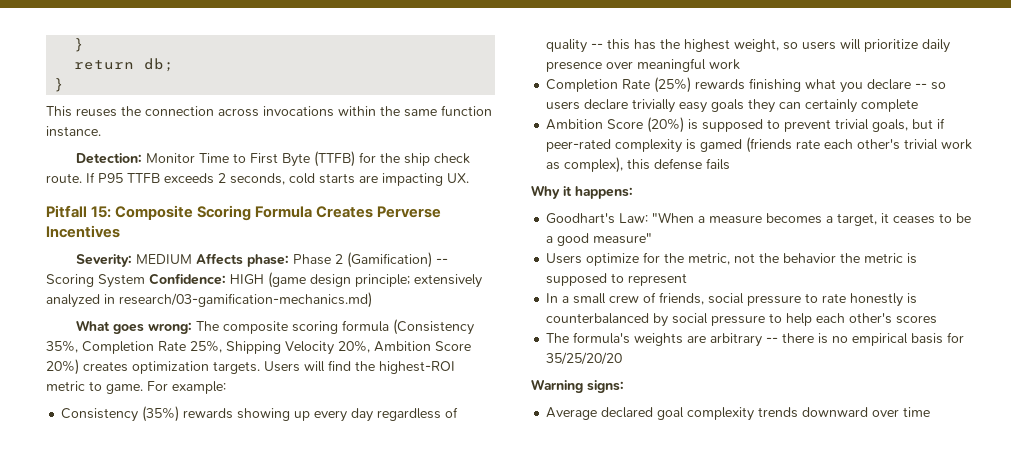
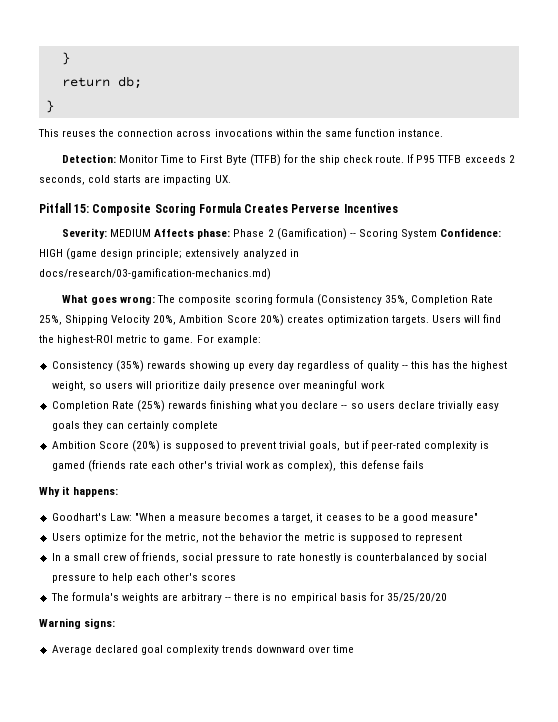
[119,292,372,308] research/03-gamification-mechanics.md) -> [39,268,271,280] docs/research/03-gamification-mechanics.md)

